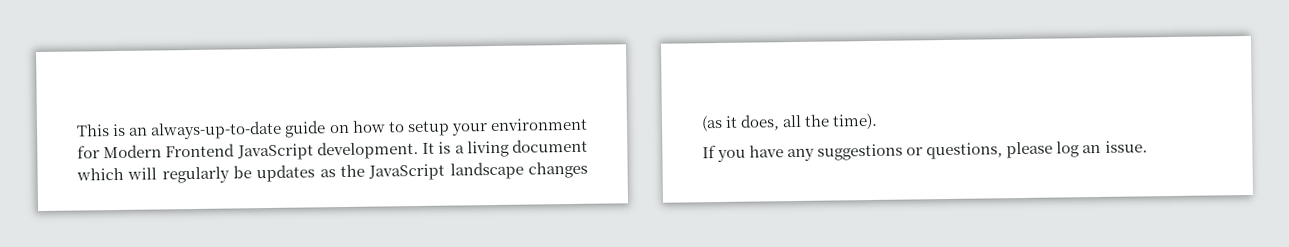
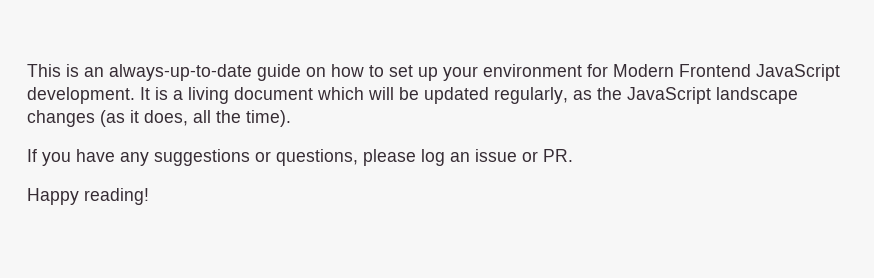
[406,120,450,137] setup -> [389,65,438,81] set up
[161,164,316,184] regularly be updates -> [399,87,568,104] be updated regularly,
[1104,140,1148,153] issue. -> [475,149,573,162] [27,188,149,205] issue or PR. // Happy reading!

